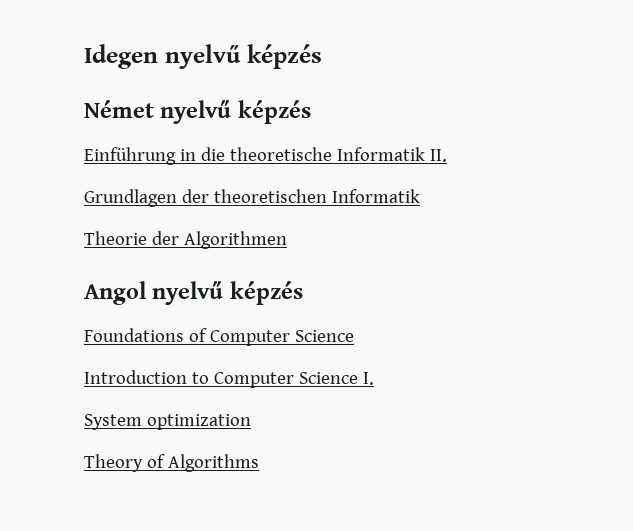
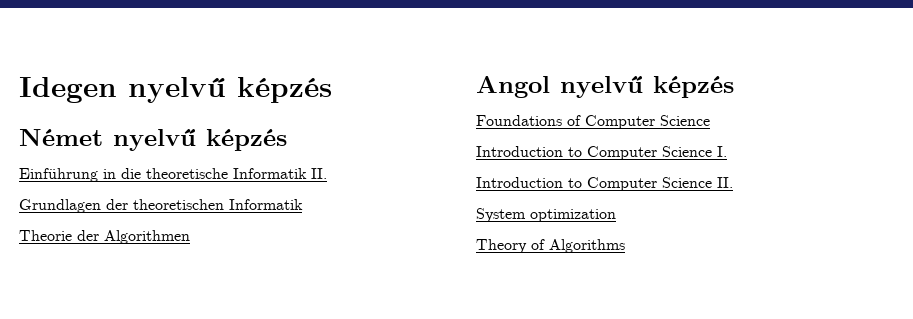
(374, 378) none -> [476,177,733,191] // Introduction to Computer Science II.

